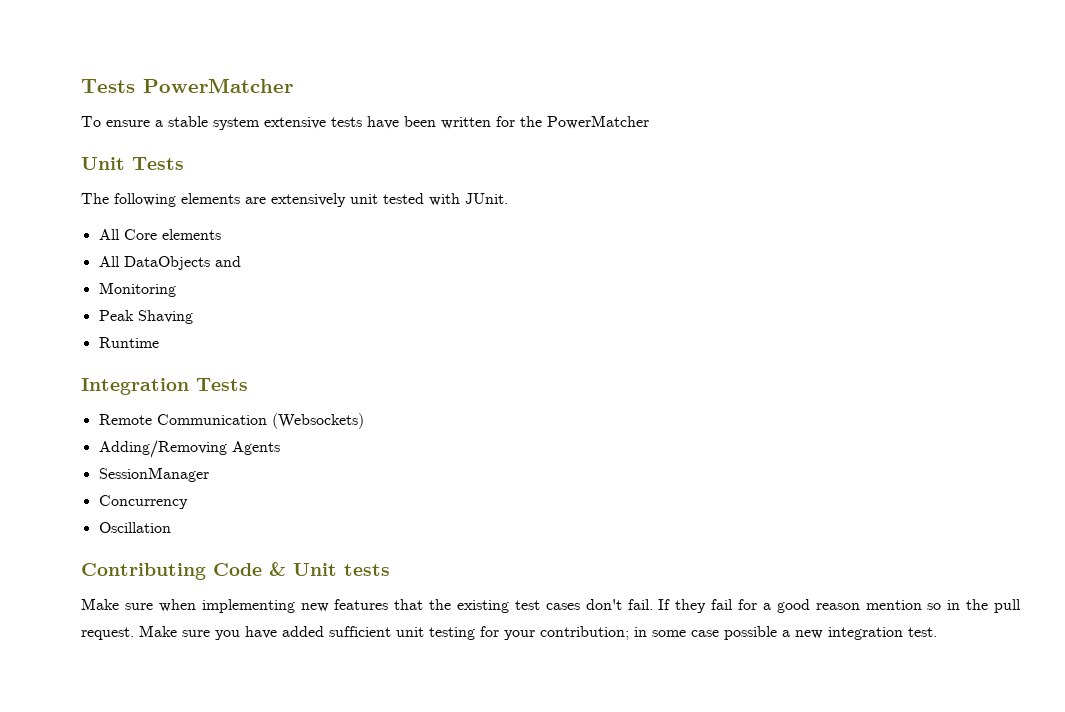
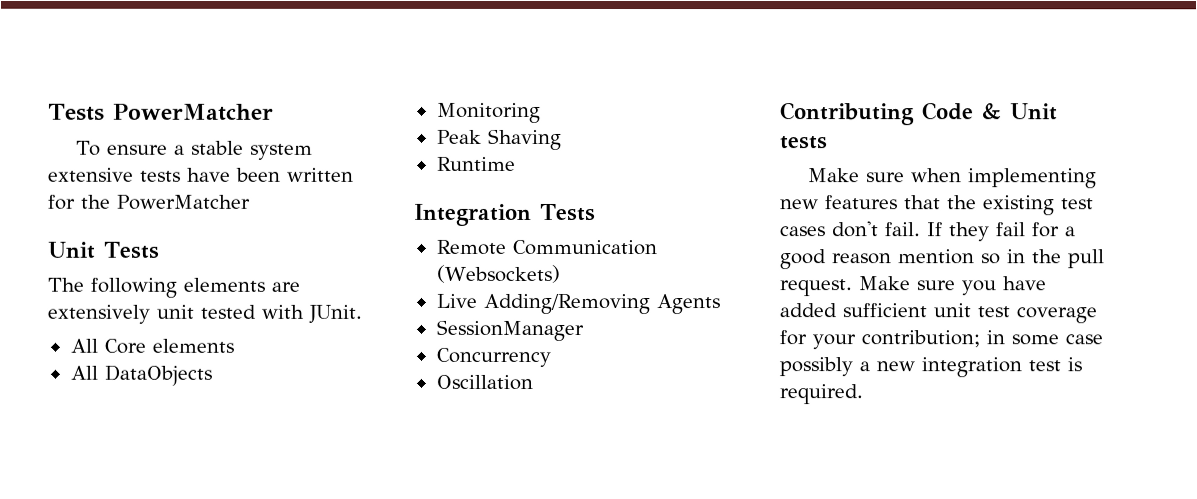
[214,256,241,267] and -> (212, 375) none
(364, 421) none -> [435,293,477,308] Live
[429,627,475,640] testing -> [977,306,1097,324] test coverage
[724,626,777,640] possible -> [779,357,853,377] possibly
[908,627,937,637] test. -> [1028,357,1082,372] [779,384,863,405] test is required.

